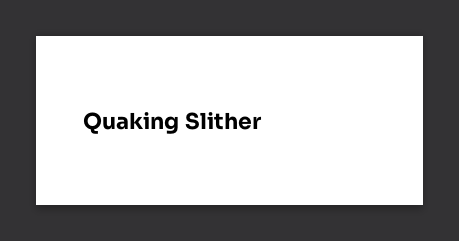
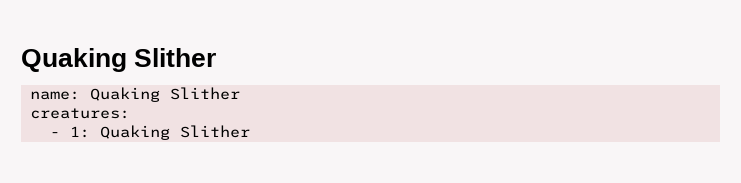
[83,112,262,134] Quaking Slither -> [21,48,217,72] [30,87,241,102] [30,108,131,119] [50,125,251,140] Quaking Slither // name: Quaking Slither // creatures: // - 1: Quaking Slither

